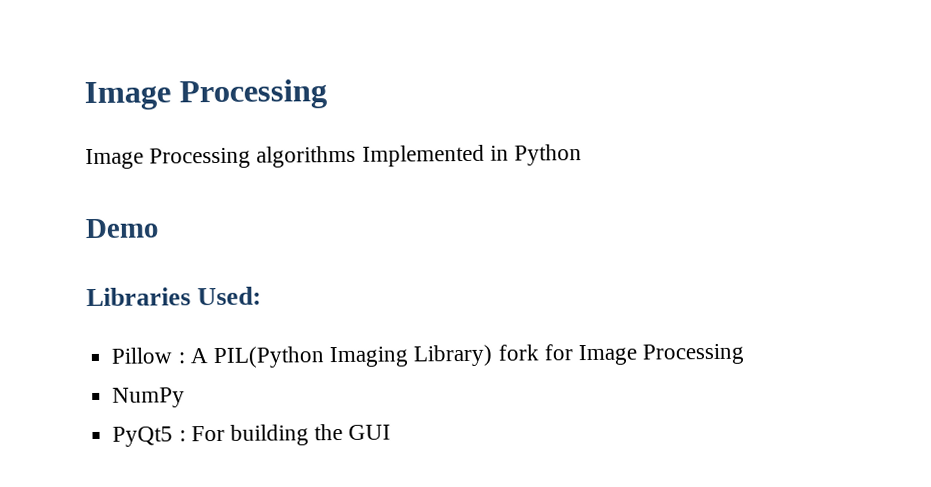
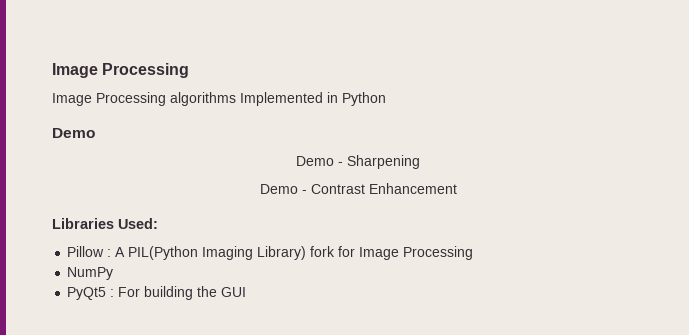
(159, 228) none -> [296,155,420,169] [259,183,457,194] // Demo - Sharpening // Demo - Contrast Enhancement

